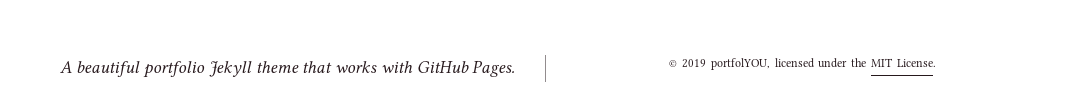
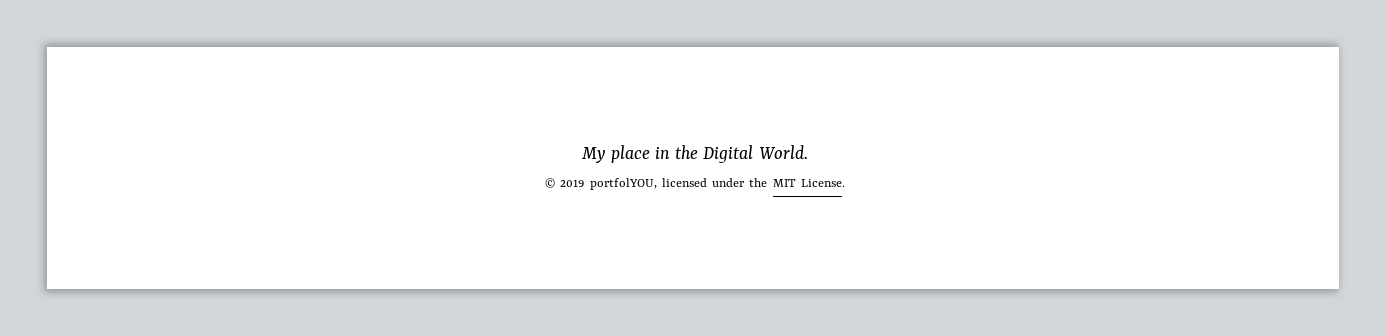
[59,60,516,78] A beautiful portfolio Jekyll theme that works with GitHub Pages. -> [581,145,808,163] My place in the Digital World.

